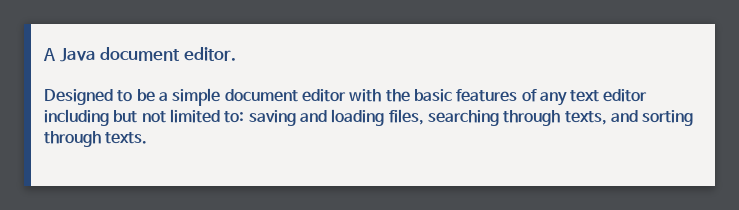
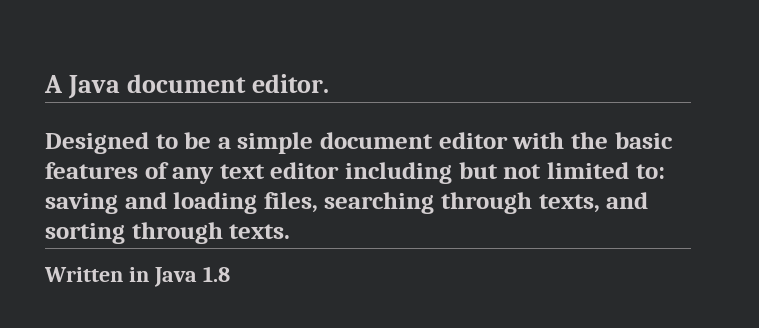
(148, 138) none -> [44,266,230,287] // Written in Java 1.8

